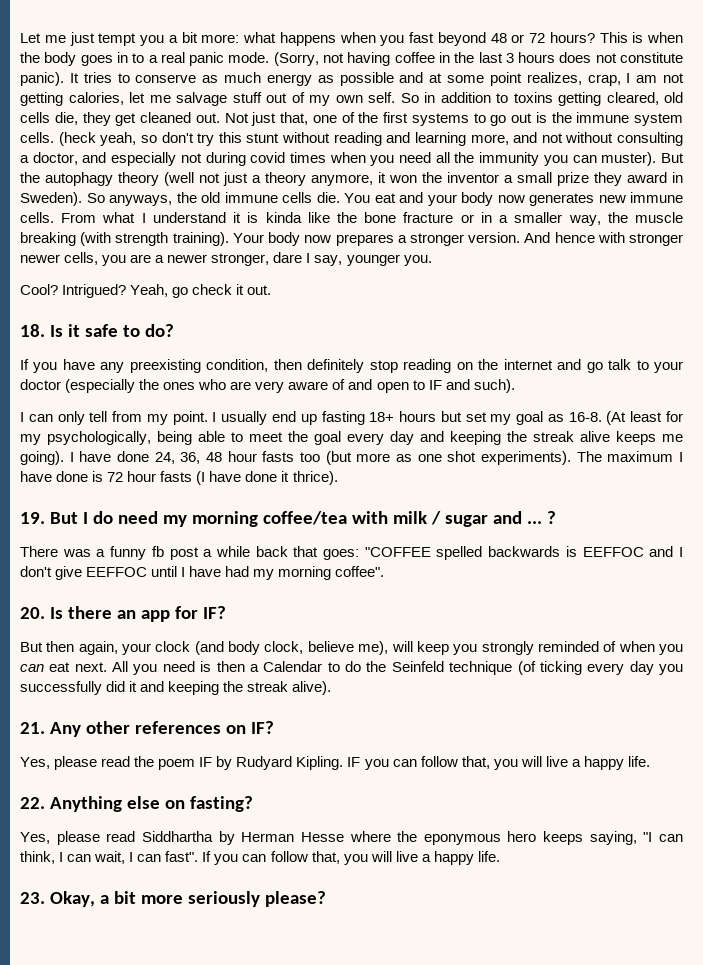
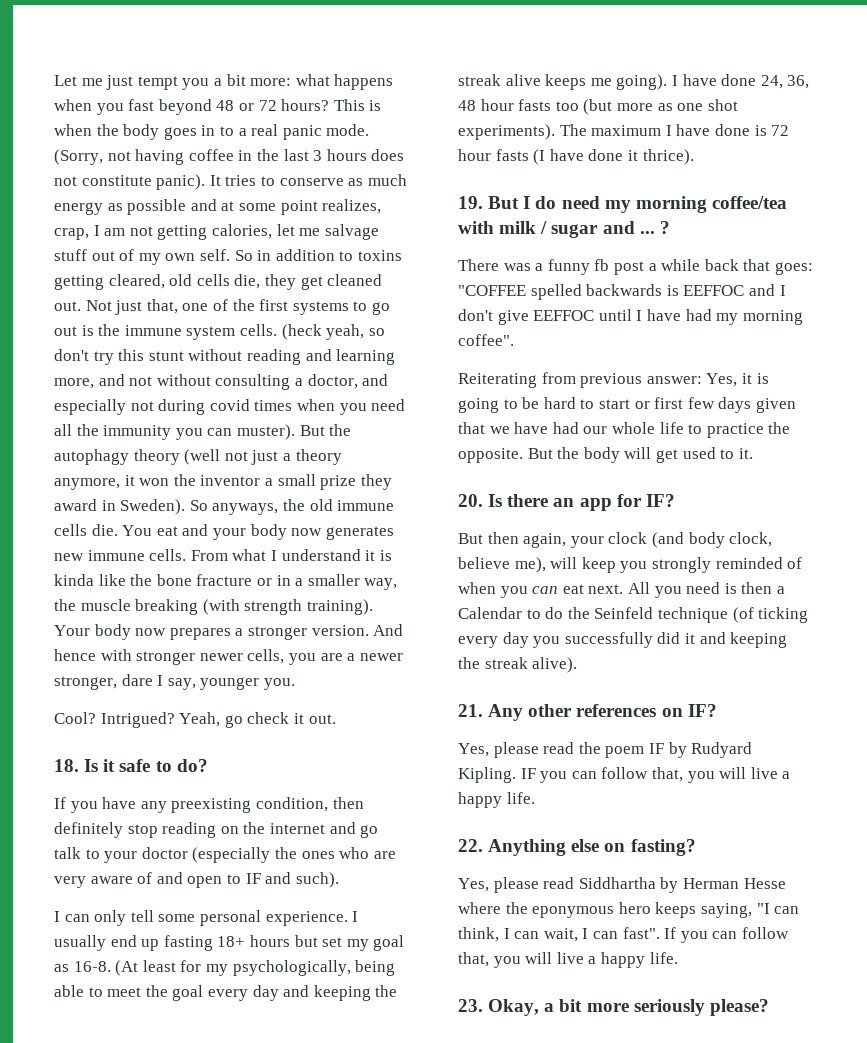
[112,411,208,425] from my point. -> [158,910,348,926] some personal experience.
(385, 571) none -> [458,372,769,388] [458,397,796,413] [458,422,791,438] [458,447,753,463] // Reiterating from previous answer: Yes, it is going to be hard to start or first few days given that we have had our whole life to practice the opposite. But the body will get used to it.

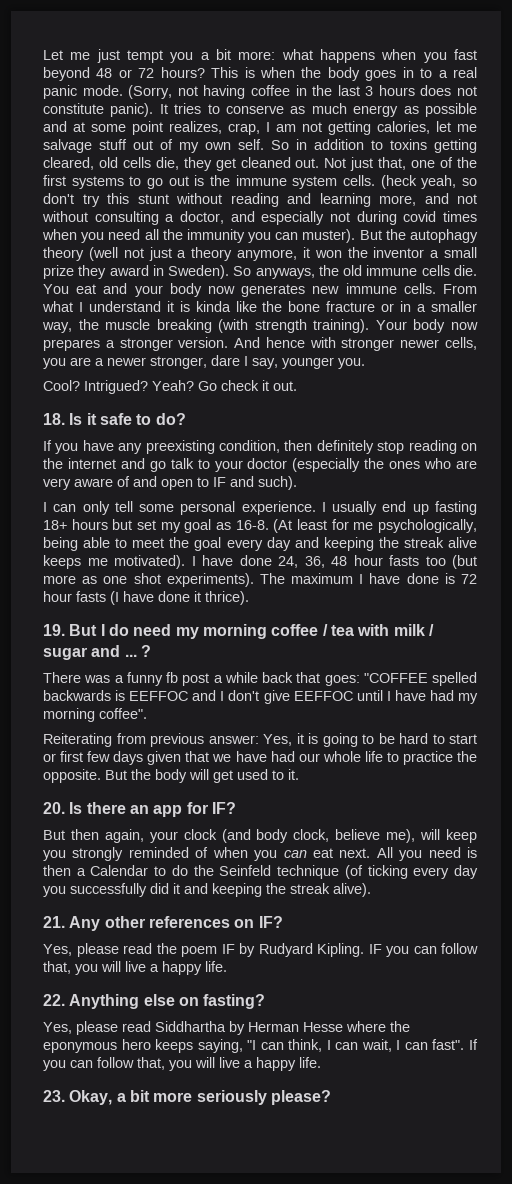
[179,712,243,728] Yeah, go -> [152,380,217,391] Yeah? Go
[205,964,228,976] my -> [353,522,374,530] me
[616,74,668,90] going). -> [114,555,185,569] motivated).
[711,196,787,209] coffee/tea -> [271,624,354,636] coffee / tea

